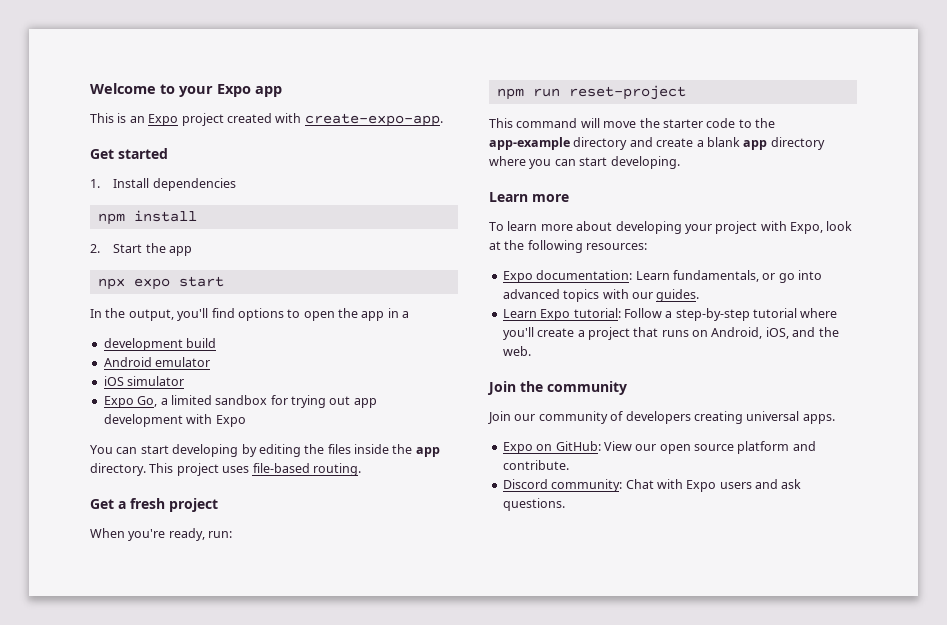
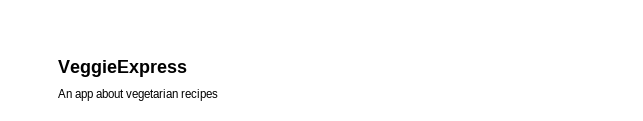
[90,83,282,97] [90,113,443,127] [90,148,168,159] [90,178,236,191] [97,210,197,225] [90,243,193,256] [97,276,224,290] [90,308,410,321] [103,338,217,351] [103,357,211,367] [103,376,185,386] [103,395,377,408] [103,414,246,427] [90,444,440,457] [90,463,361,476] [90,498,218,512] [90,528,233,541] [496,85,686,100] [489,118,775,128] [489,137,825,150] [489,156,680,169] [489,192,569,202] [489,221,853,234] [489,240,648,253] [502,270,822,283] [502,289,700,302] [502,308,838,321] [502,327,839,340] [502,346,531,356] [487,381,627,395] [488,411,835,424] [502,441,816,454] [502,460,569,470] [502,479,802,492] [502,498,565,511] Welcome to your Expo app // This is an Expo project created with create-expo-app. // Get started // 1. Install dependencies // npm install // 2. Start the app // npx expo start // In the output, you'll find options to open the app in a // development build // Android emulator // iOS simulator // Expo Go, a limited sandbox for trying out app development with Expo // You can start developing by editing the files inside the app directory. This project uses file-based routing. // Get a fresh project // When you're ready, run: // npm run reset-project // This command will move the starter code to the app-example directory and create a blank app directory where you can start developing. // Learn more // To learn more about developing your project with Expo, look at the following resources: // Expo documentation: Learn fundamentals, or go into advanced topics with our guides. // Learn Expo tutorial: Follow a step-by-step tutorial where you'll create a project that runs on Android, iOS, and the web. // Join the community // Join our community of developers creating universal apps. // Expo on GitHub: View our open source platform and contribute. // Discord community: Chat with Expo users and ask questions. -> [58,60,187,77] [58,89,219,101] VeggieExpress // An app about vegetarian recipes

